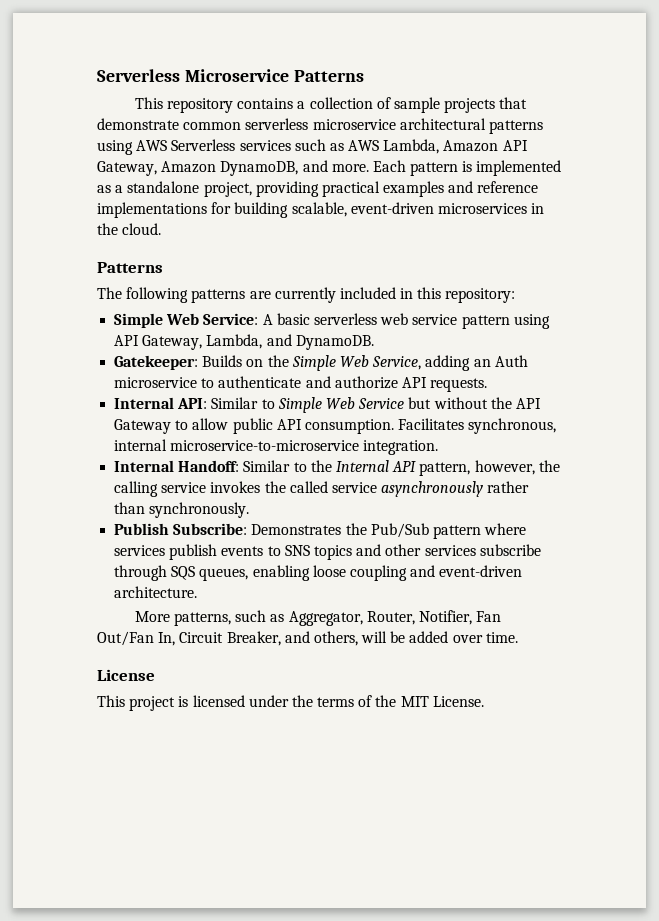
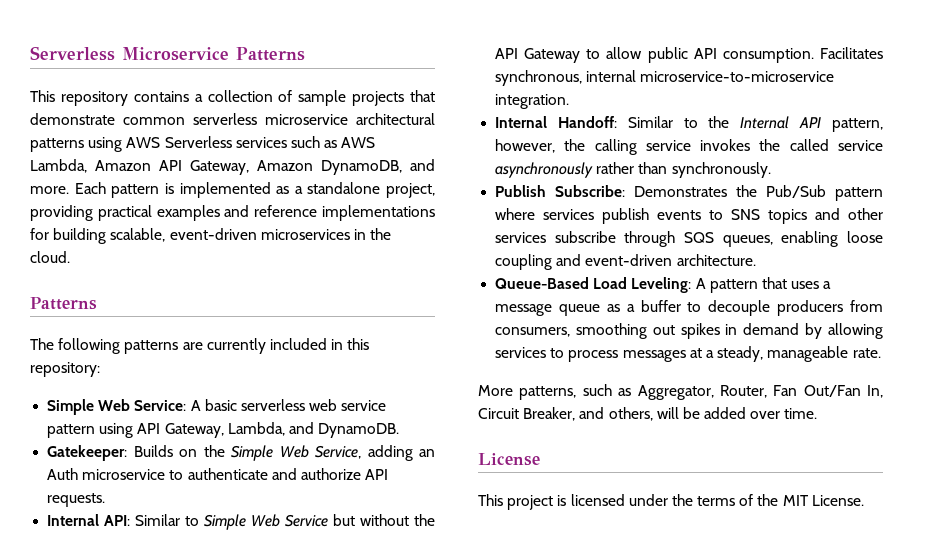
(198, 592) none -> [495,277,832,293] [495,300,883,316] [495,323,883,339] [495,346,881,362] // Queue-Based Load Leveling: A pattern that uses a message queue as a buffer to decouple producers from consumers, smoothing out spikes in demand by allowing services to process messages at a steady, manageable rate.
[418,610,472,625] Notifier, -> (767, 391) none

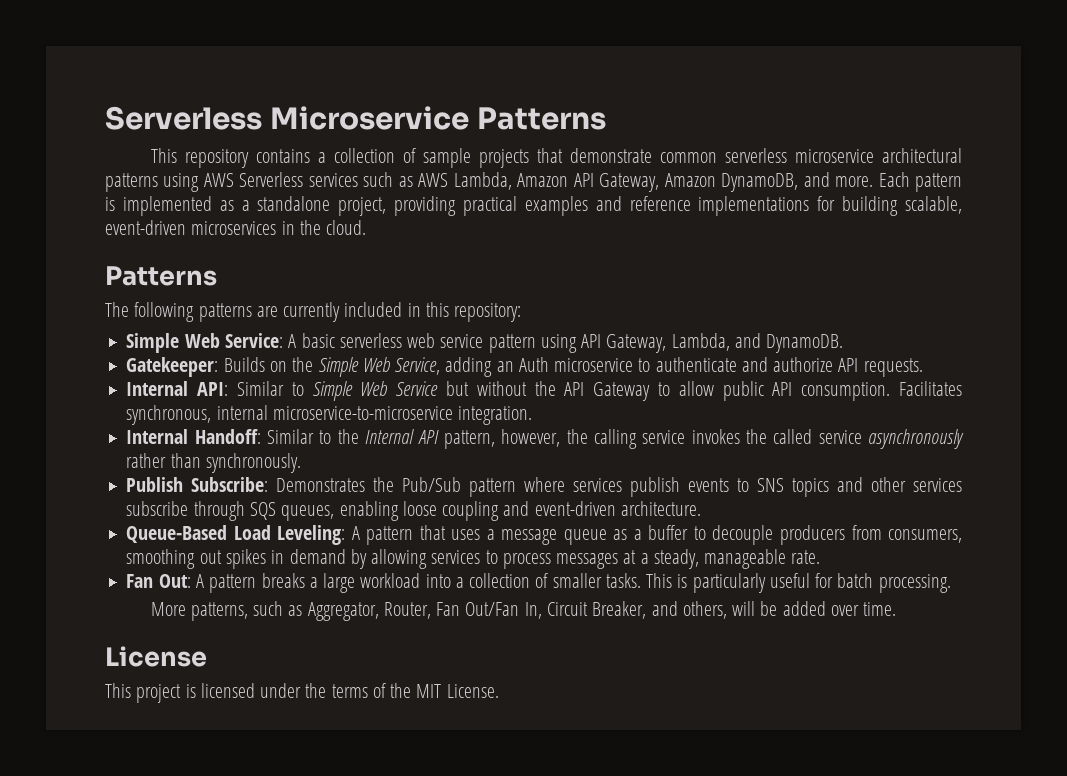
(881, 353) none -> [126,573,951,593] // Fan Out: A pattern breaks a large workload into a collection of smaller tasks. This is particularly useful for batch processing.

